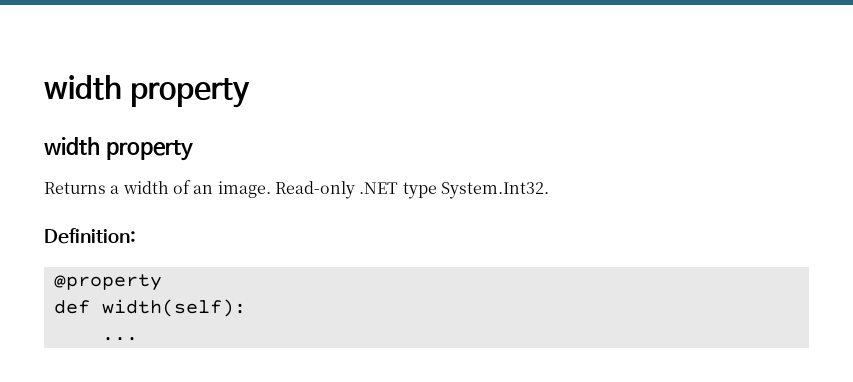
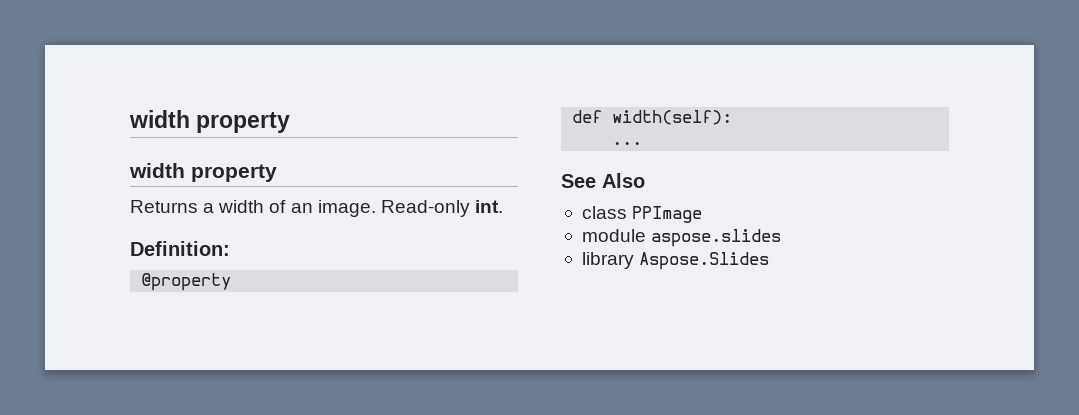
[359,182,549,199] .NET type System.Int32. -> [474,200,503,213] int.
(138, 339) none -> [561,173,645,188] [581,206,703,223] [581,229,782,247] [581,252,770,270] // See Also // class PPImage // module aspose.slides // library Aspose.Slides

